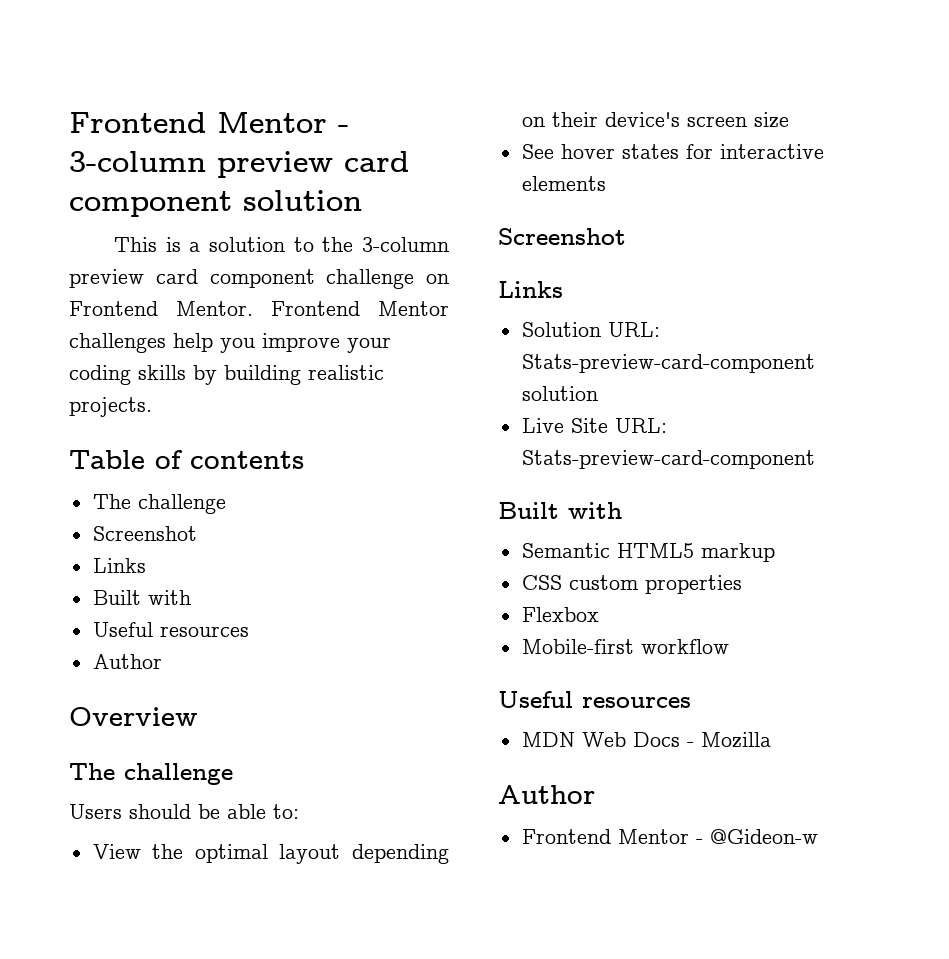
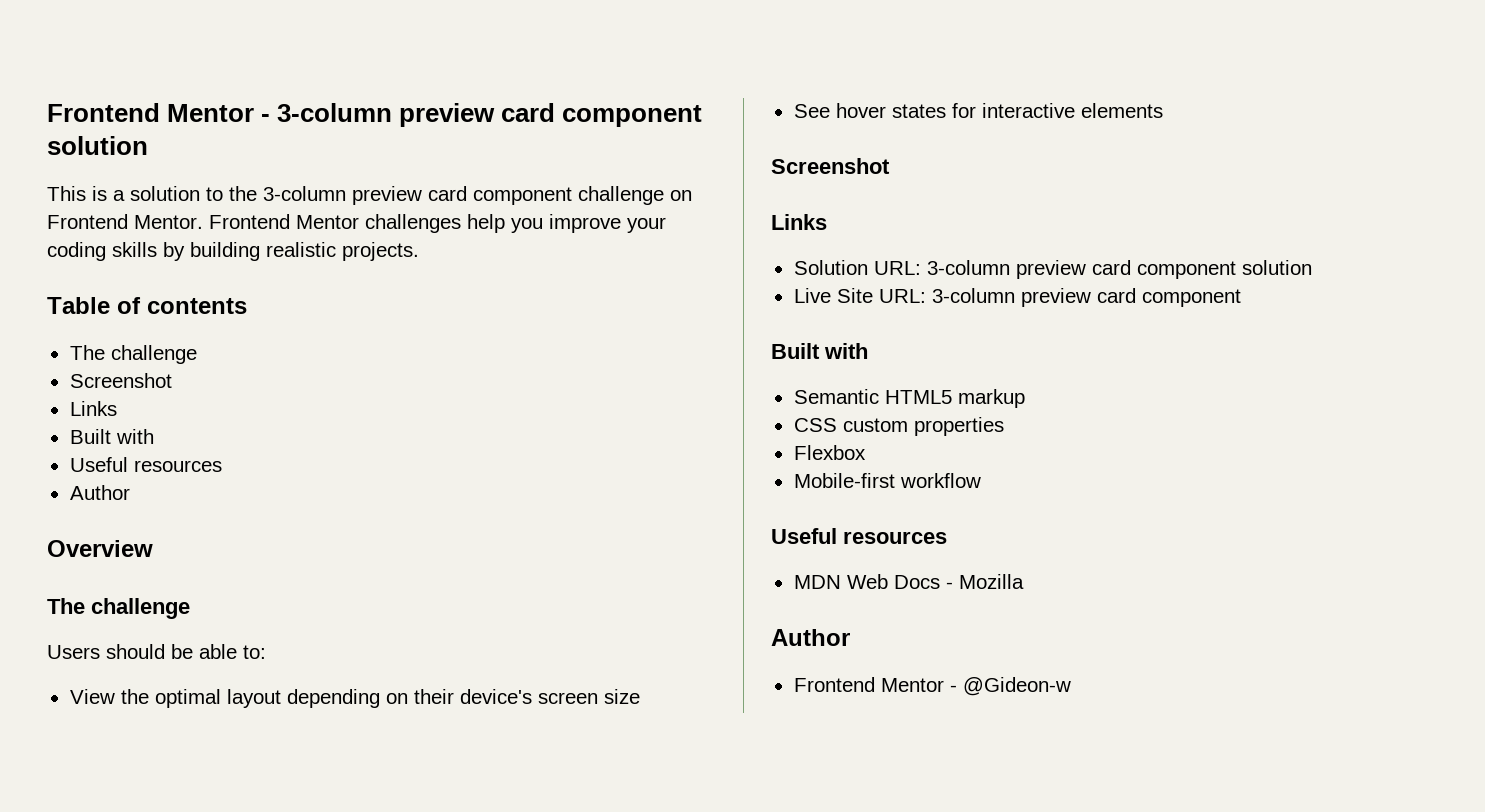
[521,354,815,373] Stats-preview-card-component -> [926,260,1236,279] 3-column preview card component
[521,450,815,469] Stats-preview-card-component -> [931,288,1241,307] 3-column preview card component

